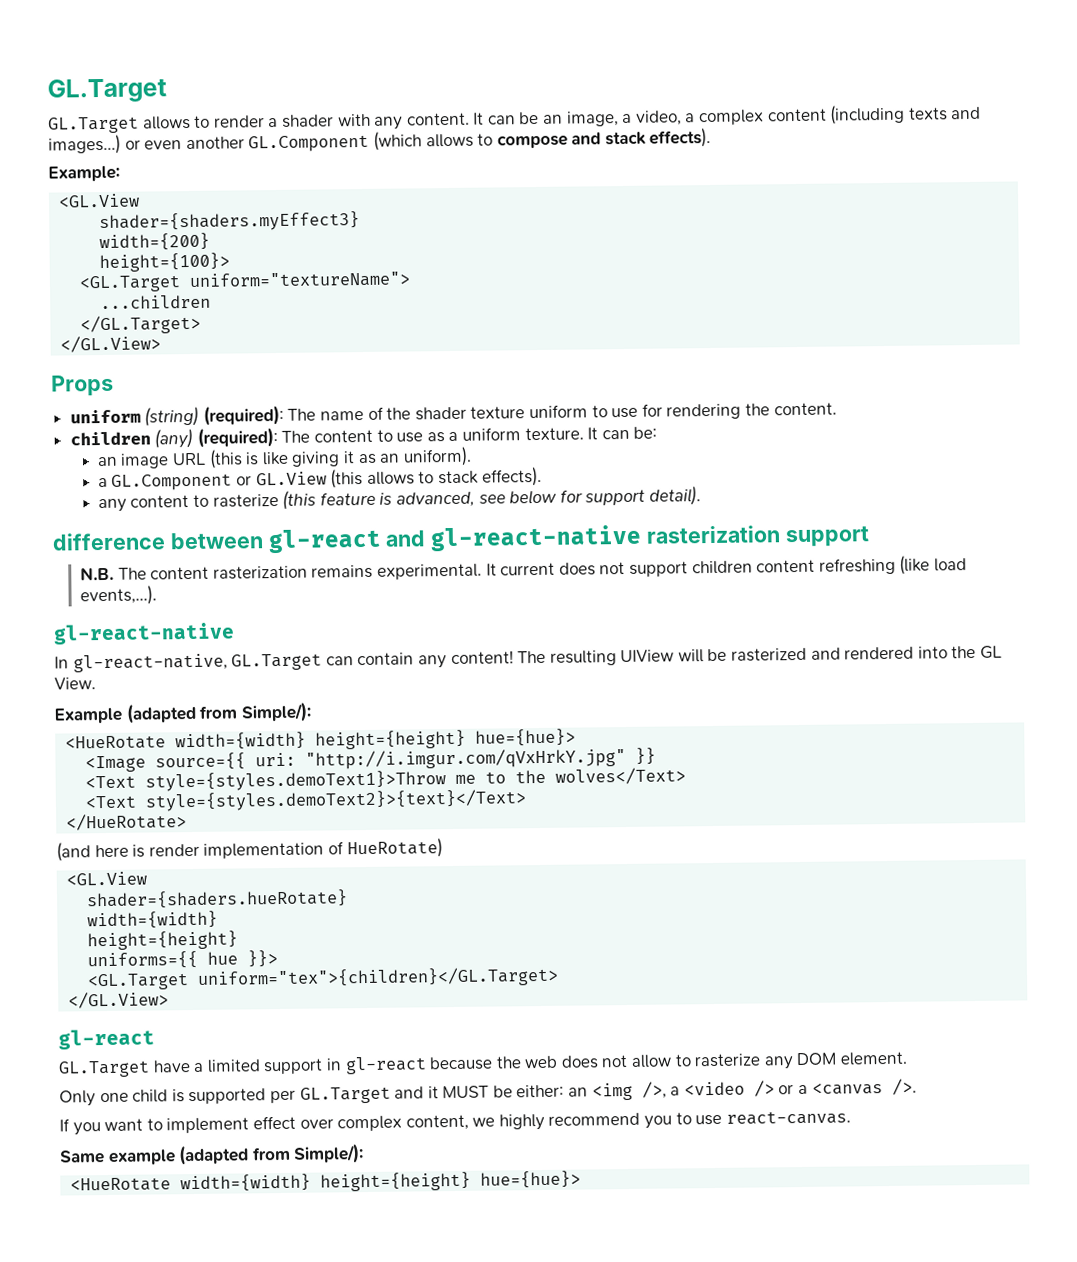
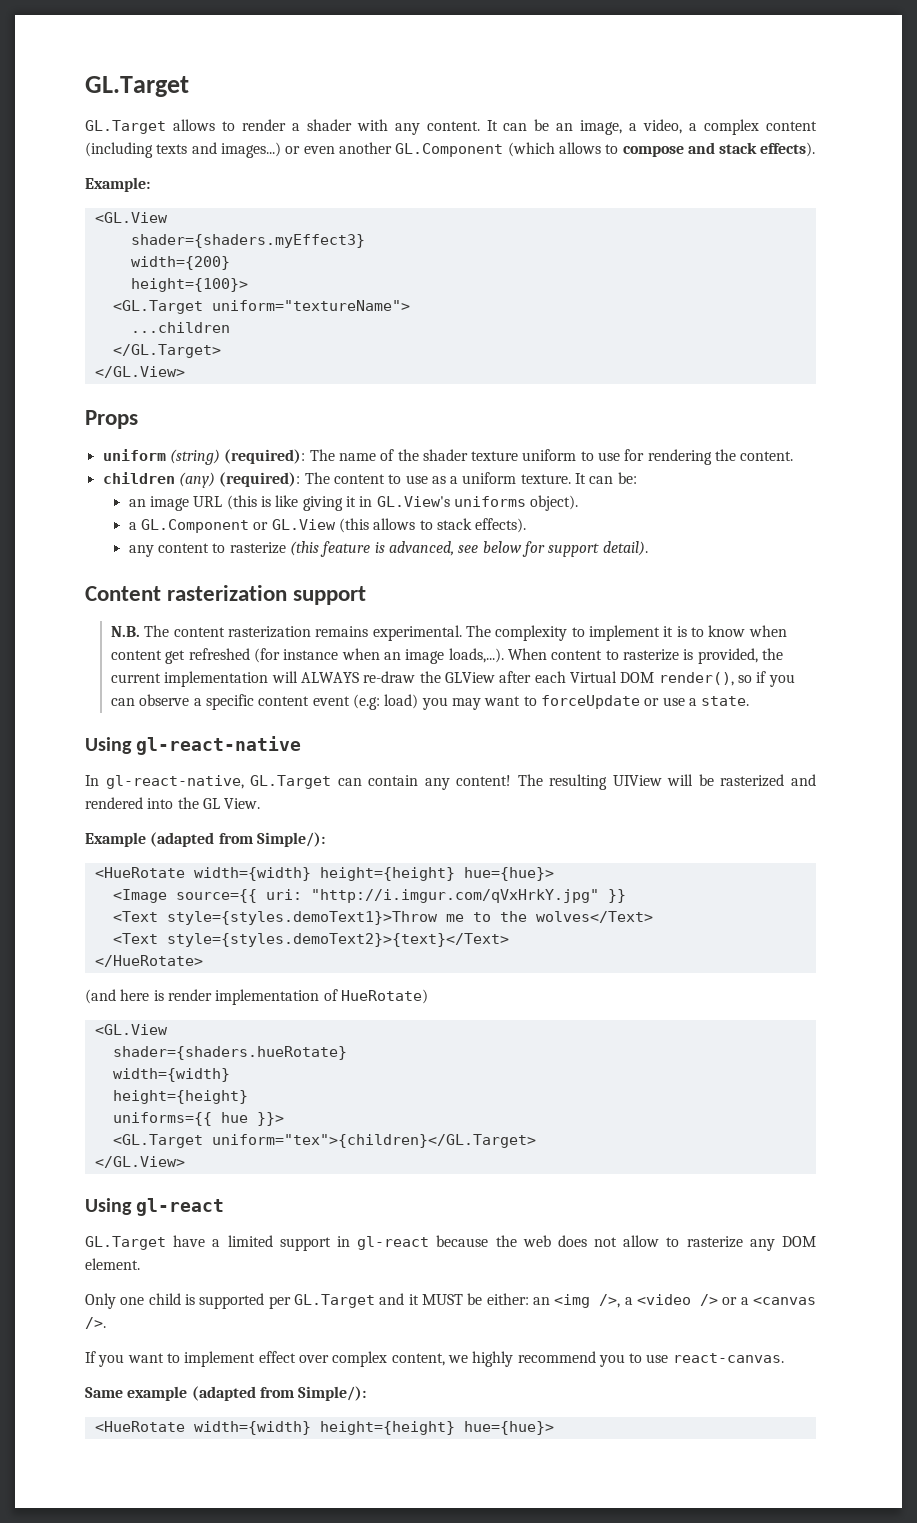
[357,446,472,467] as an uniform). -> [359,495,579,511] in GL.View's uniforms object).
[52,524,643,554] difference between gl-react and gl-react-native -> [85,586,161,601] Content
[485,555,967,577] [80,585,158,606] It current does not support children content refreshing (like load events,...). // -> [465,625,787,641] [111,648,783,664] [111,671,795,687] [111,694,750,710] [85,737,132,754] The complexity to implement it is to know when content get refreshed (for instance when an image loads,...). When content to rasterize is provided, the current implementation will ALWAYS re-draw the GLView after each Virtual DOM render(), so if you can observe a specific content event (e.g: load) you may want to forceUpdate or use a state. // Using
(170, 1000) none -> [85,1198,132,1215] Using

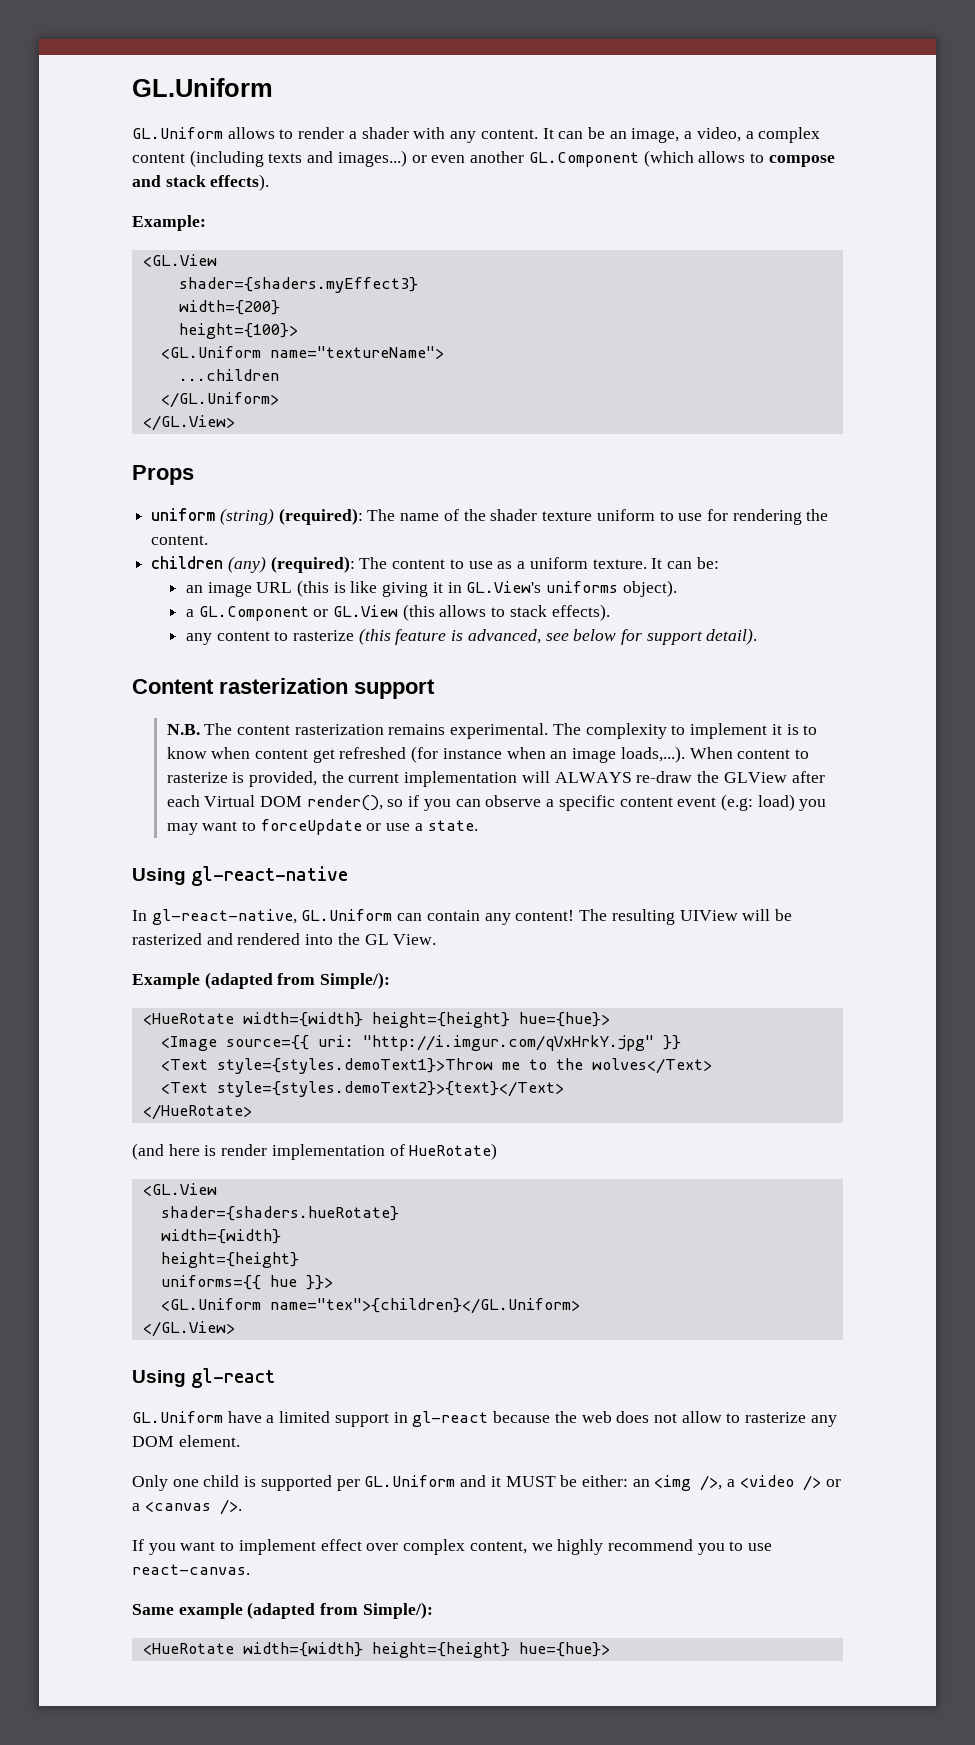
[85,76,189,97] [85,120,166,134] GL.Target // GL.Target -> [132,78,273,97] [132,127,223,139] GL.Uniform // GL.Uniform
[112,300,410,314] <GL.Target uniform="textureName"> -> [160,346,444,359] <GL.Uniform name="textureName">
[112,344,221,358] </GL.Target> -> [160,392,279,408] </GL.Uniform>
[250,775,332,789] GL.Target -> [301,909,393,921] GL.Uniform
[112,1134,536,1148] <GL.Target uniform="tex">{children}</GL.Target> -> [160,1298,580,1314] <GL.Uniform name="tex">{children}</GL.Uniform>
[85,1236,166,1250] GL.Target -> [132,1411,223,1423] GL.Uniform
[293,1294,375,1308] GL.Target -> [364,1475,456,1487] GL.Uniform

